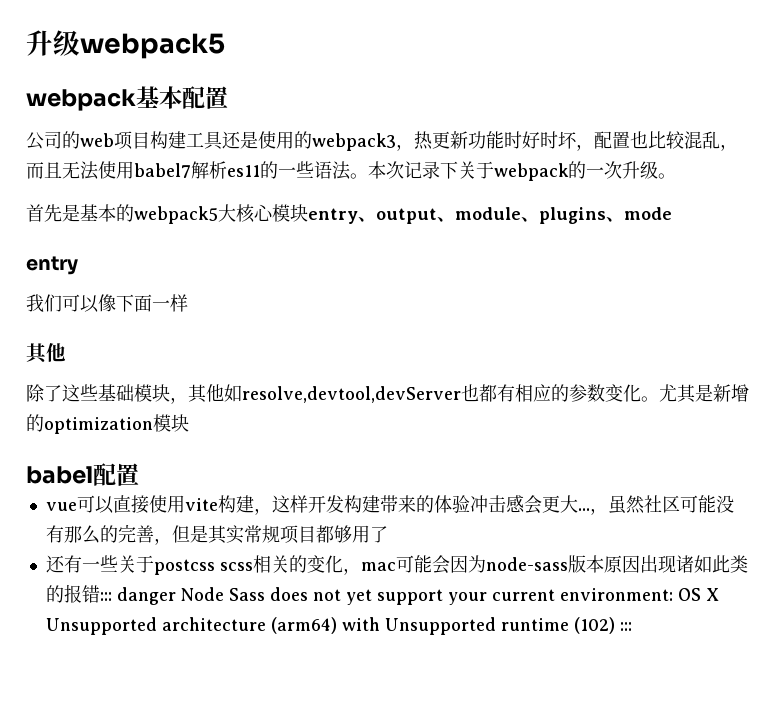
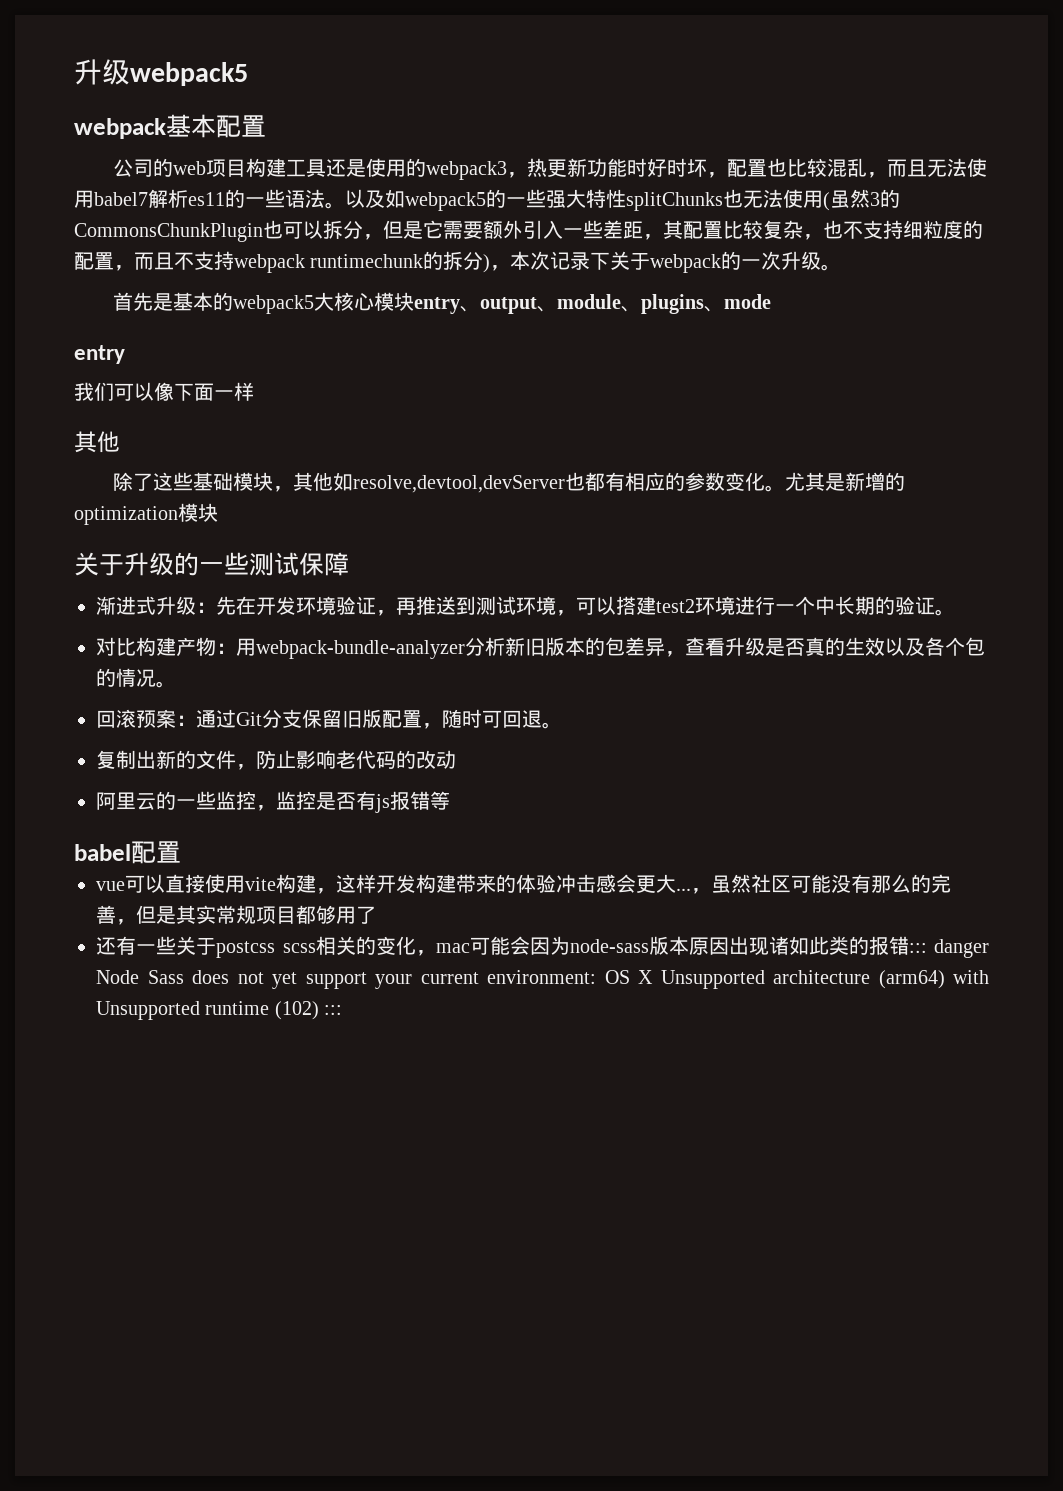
(368, 176) none -> [345,189,900,211] [74,220,983,242] [74,251,511,273] 以及如webpack5的一些强大特性splitChunks也无法使用(虽然3的CommonsChunkPlugin也可以拆分，但是它需要额外引入一些差距，其配置比较复杂，也不支持细粒度的配置，而且不支持webpack runtimechunk的拆分)，
(189, 423) none -> [74,552,349,576] [96,596,955,616] [96,637,985,659] [96,668,176,688] [96,709,562,729] [96,750,456,770] [96,791,450,813] // 关于升级的一些测试保障 // 渐进式升级：先在开发环境验证，再推送到测试环境，可以搭建test2环境进行一个中长期的验证。 // 对比构建产物：用webpack-bundle-analyzer分析新旧版本的包差异，查看升级是否真的生效以及各个包的情况。 // 回滚预案：通过Git分支保留旧版配置，随时可回退。 // 复制出新的文件，防止影响老代码的改动 // 阿里云的一些监控，监控是否有js报错等

